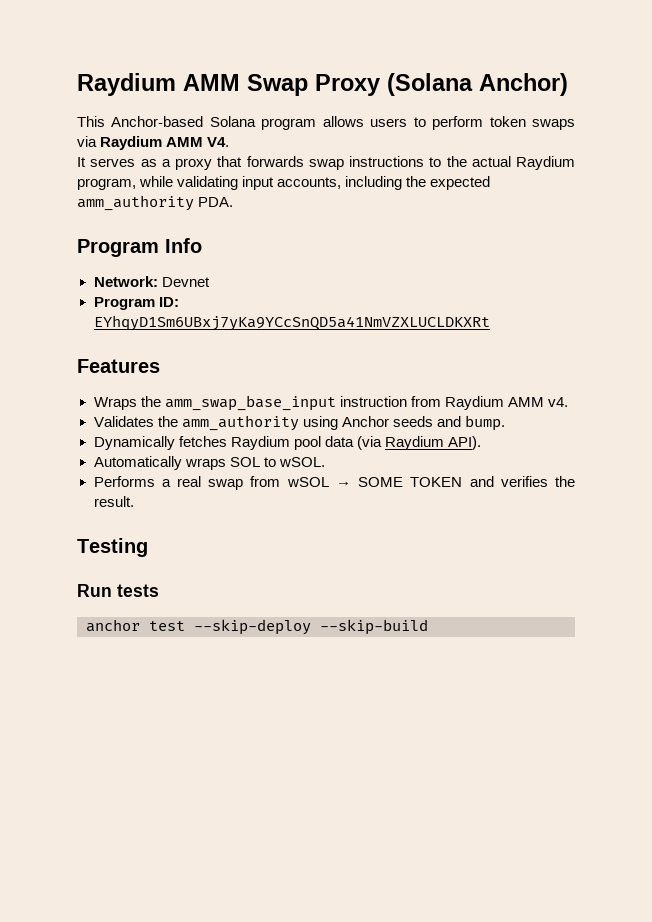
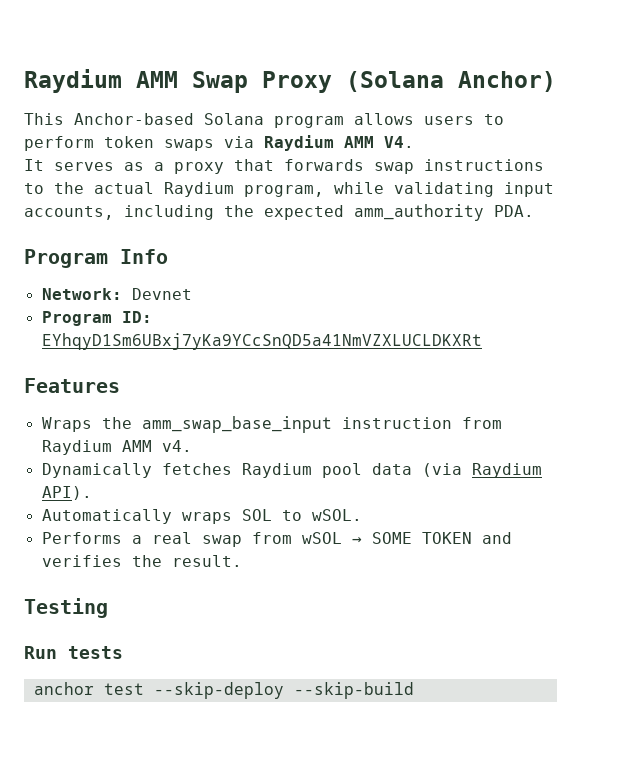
[93,415,505,431] // Validates the amm_authority using Anchor seeds and bump. -> (192, 446) none

